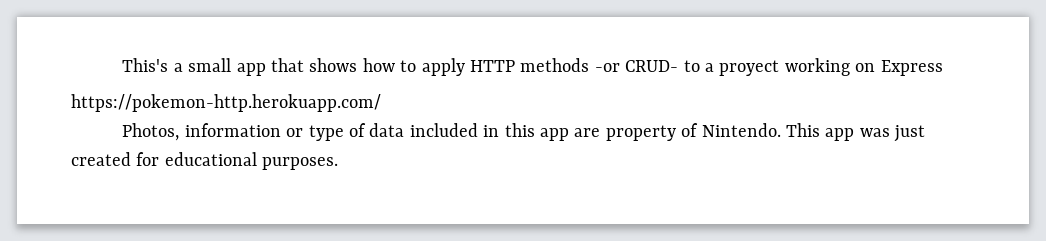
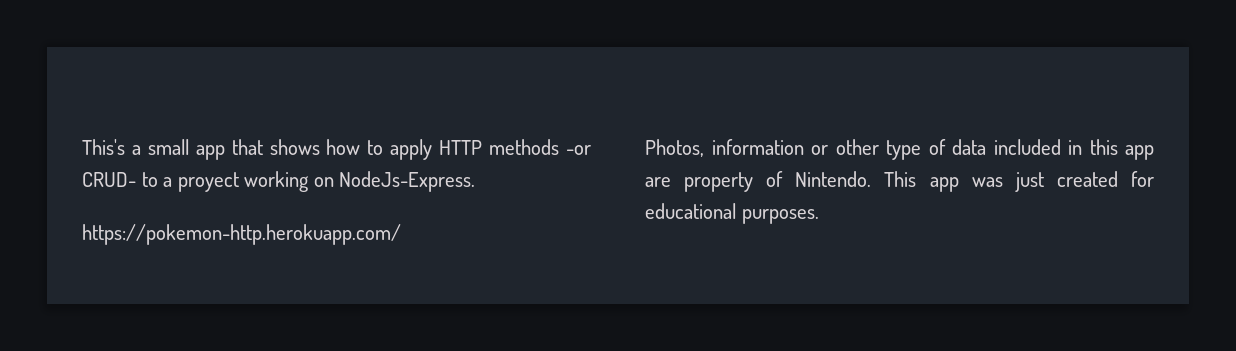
[880,60,943,76] Express -> [339,171,476,192] NodeJs-Express.
(304, 132) none -> [835,139,879,155] other

